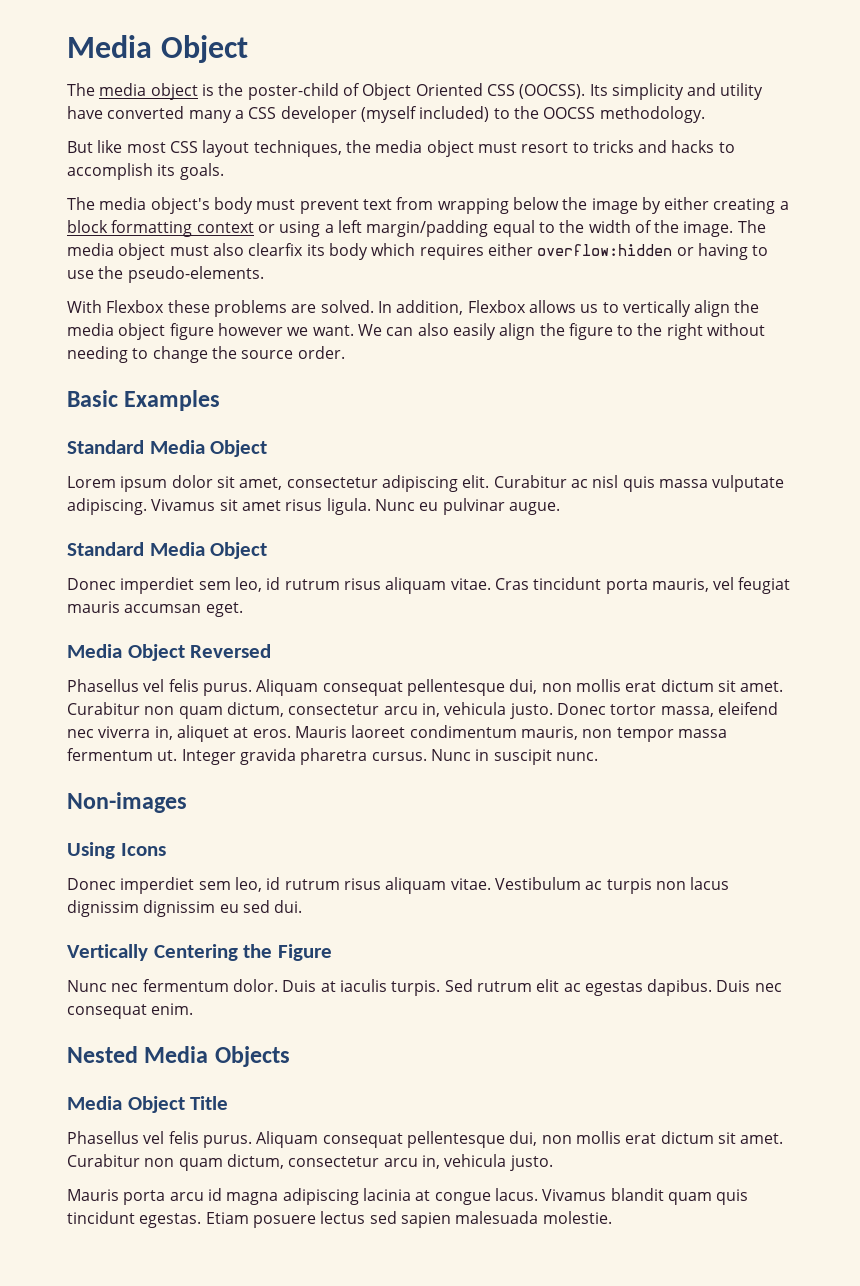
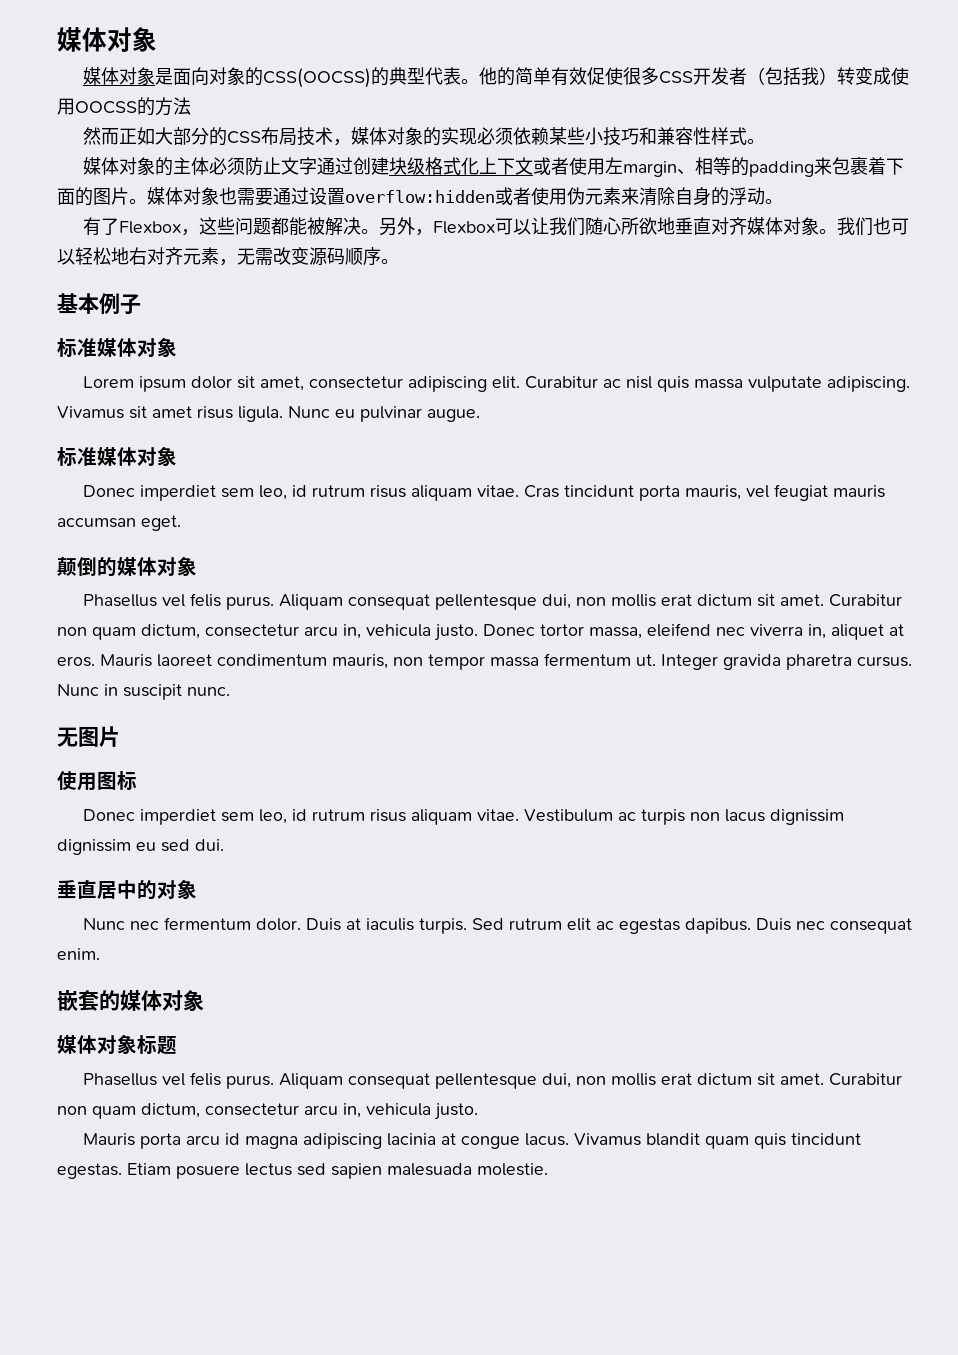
[67,35,248,63] [67,83,764,100] [67,106,705,123] [67,140,735,157] [67,163,224,180] [67,197,789,214] [67,220,766,237] [67,243,769,260] [67,266,264,283] [67,300,760,317] [67,323,766,340] [67,346,345,363] [67,390,221,411] [67,440,268,457] Media Object // The media object is the poster-child of Object Oriented CSS (OOCSS). Its simplicity and utility have converted many a CSS developer (myself included) to the OOCSS methodology. // But like most CSS layout techniques, the media object must resort to tricks and hacks to accomplish its goals. // The media object's body must prevent text from wrapping below the image by either creating a block formatting context or using a left margin/padding equal to the width of the image. The media object must also clearfix its body which requires either overflow:hidden or having to use the pseudo-elements. // With Flexbox these problems are solved. In addition, Flexbox allows us to vertically align the media object figure however we want. We can also easily align the figure to the right without needing to change the source order. // Basic Examples // Standard Media Object -> [57,27,157,52] [83,67,910,88] [57,97,191,116] [83,127,766,146] [83,157,905,177] [57,187,783,206] [83,217,910,236] [57,247,399,266] [57,293,141,315] [57,338,177,357] 媒体对象 // 媒体对象是面向对象的CSS(OOCSS)的典型代表。他的简单有效促使很多CSS开发者（包括我）转变成使用OOCSS的方法 // 然而正如大部分的CSS布局技术，媒体对象的实现必须依赖某些小技巧和兼容性样式。 // 媒体对象的主体必须防止文字通过创建块级格式化上下文或者使用左margin、相等的padding来包裹着下面的图片。媒体对象也需要通过设置overflow:hidden或者使用伪元素来清除自身的浮动。 // 有了Flexbox，这些问题都能被解决。另外，Flexbox可以让我们随心所欲地垂直对齐媒体对象。我们也可以轻松地右对齐元素，无需改变源码顺序。 // 基本例子 // 标准媒体对象
[67,542,268,559] Standard Media Object -> [57,447,177,466] 标准媒体对象
[67,644,272,661] Media Object Reversed -> [57,556,197,577] 颠倒的媒体对象
[67,792,187,813] [67,842,166,859] Non-images // Using Icons -> [57,726,120,747] [57,771,137,791] 无图片 // 使用图标
[67,944,332,961] Vertically Centering the Figure -> [57,880,197,900] 垂直居中的对象
[67,1046,290,1067] [67,1096,229,1113] Nested Media Objects // Media Object Title -> [57,990,204,1011] [57,1035,177,1055] 嵌套的媒体对象 // 媒体对象标题

